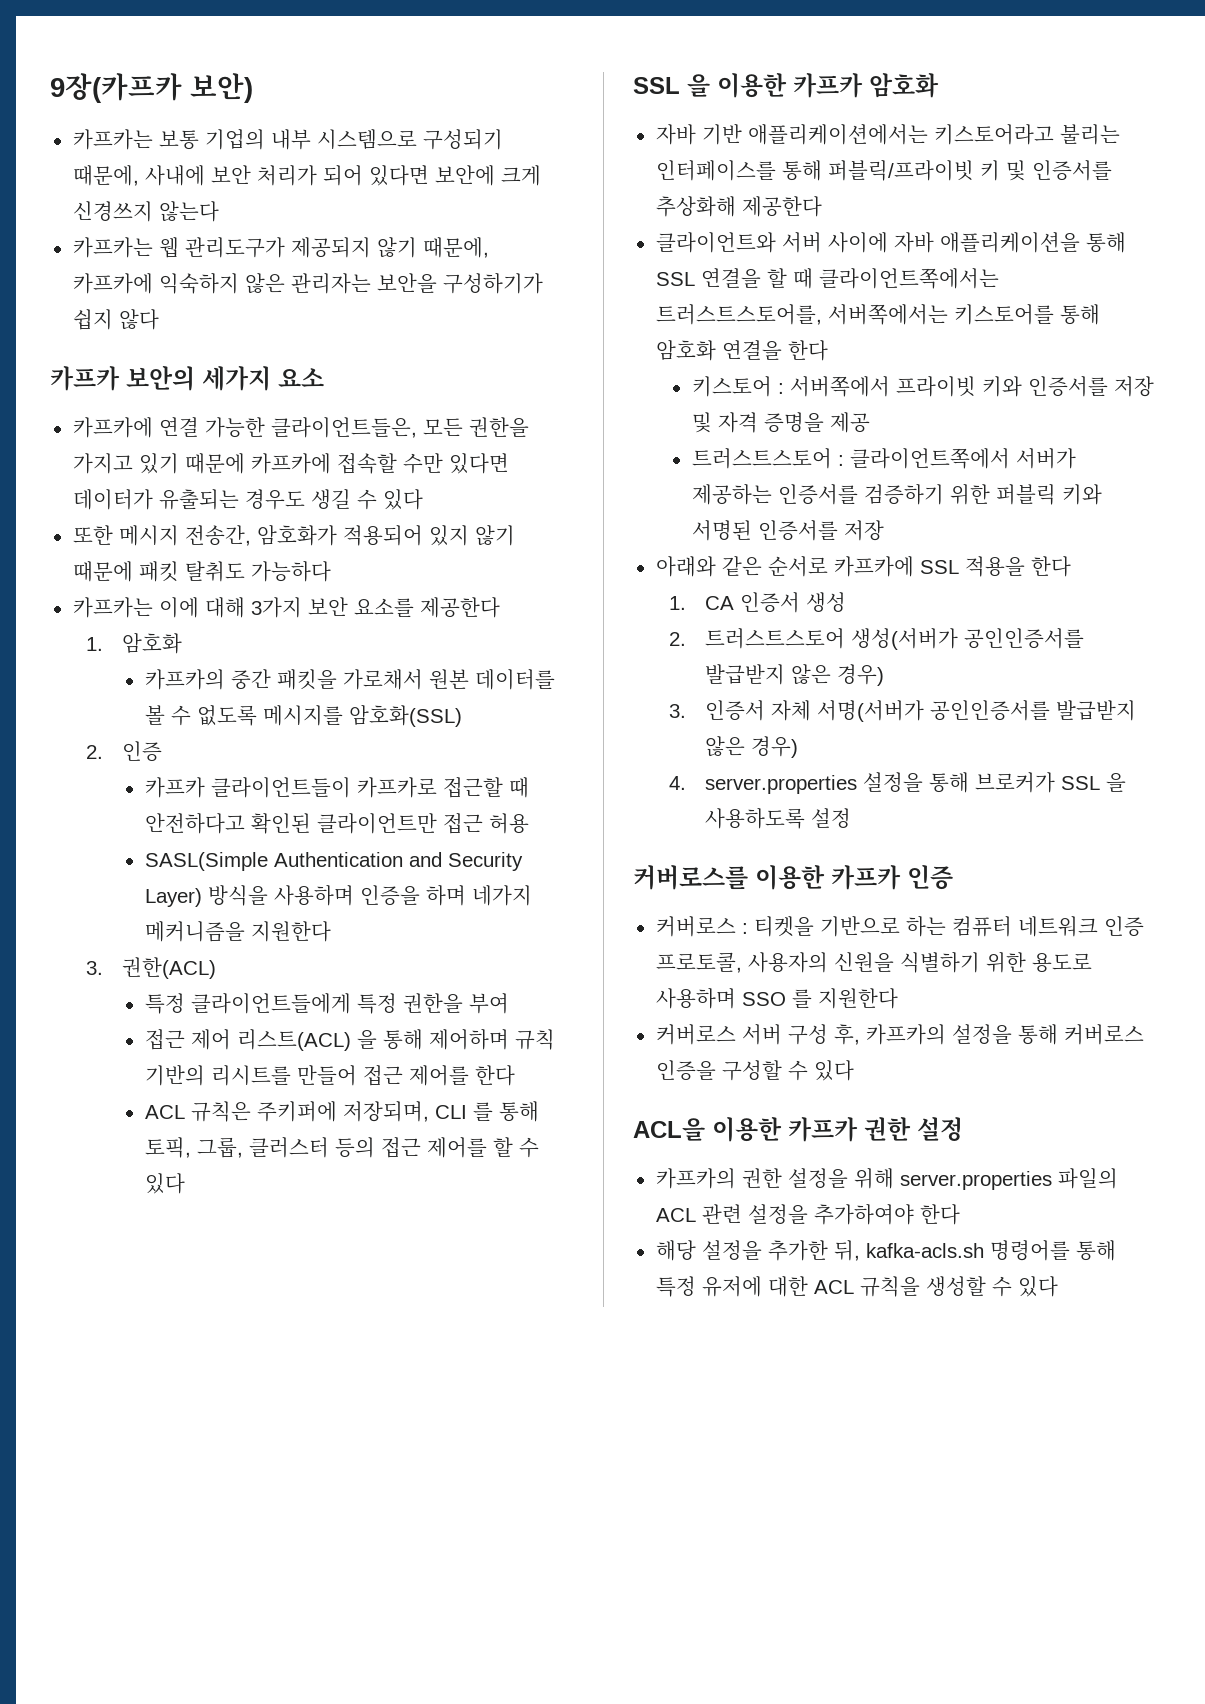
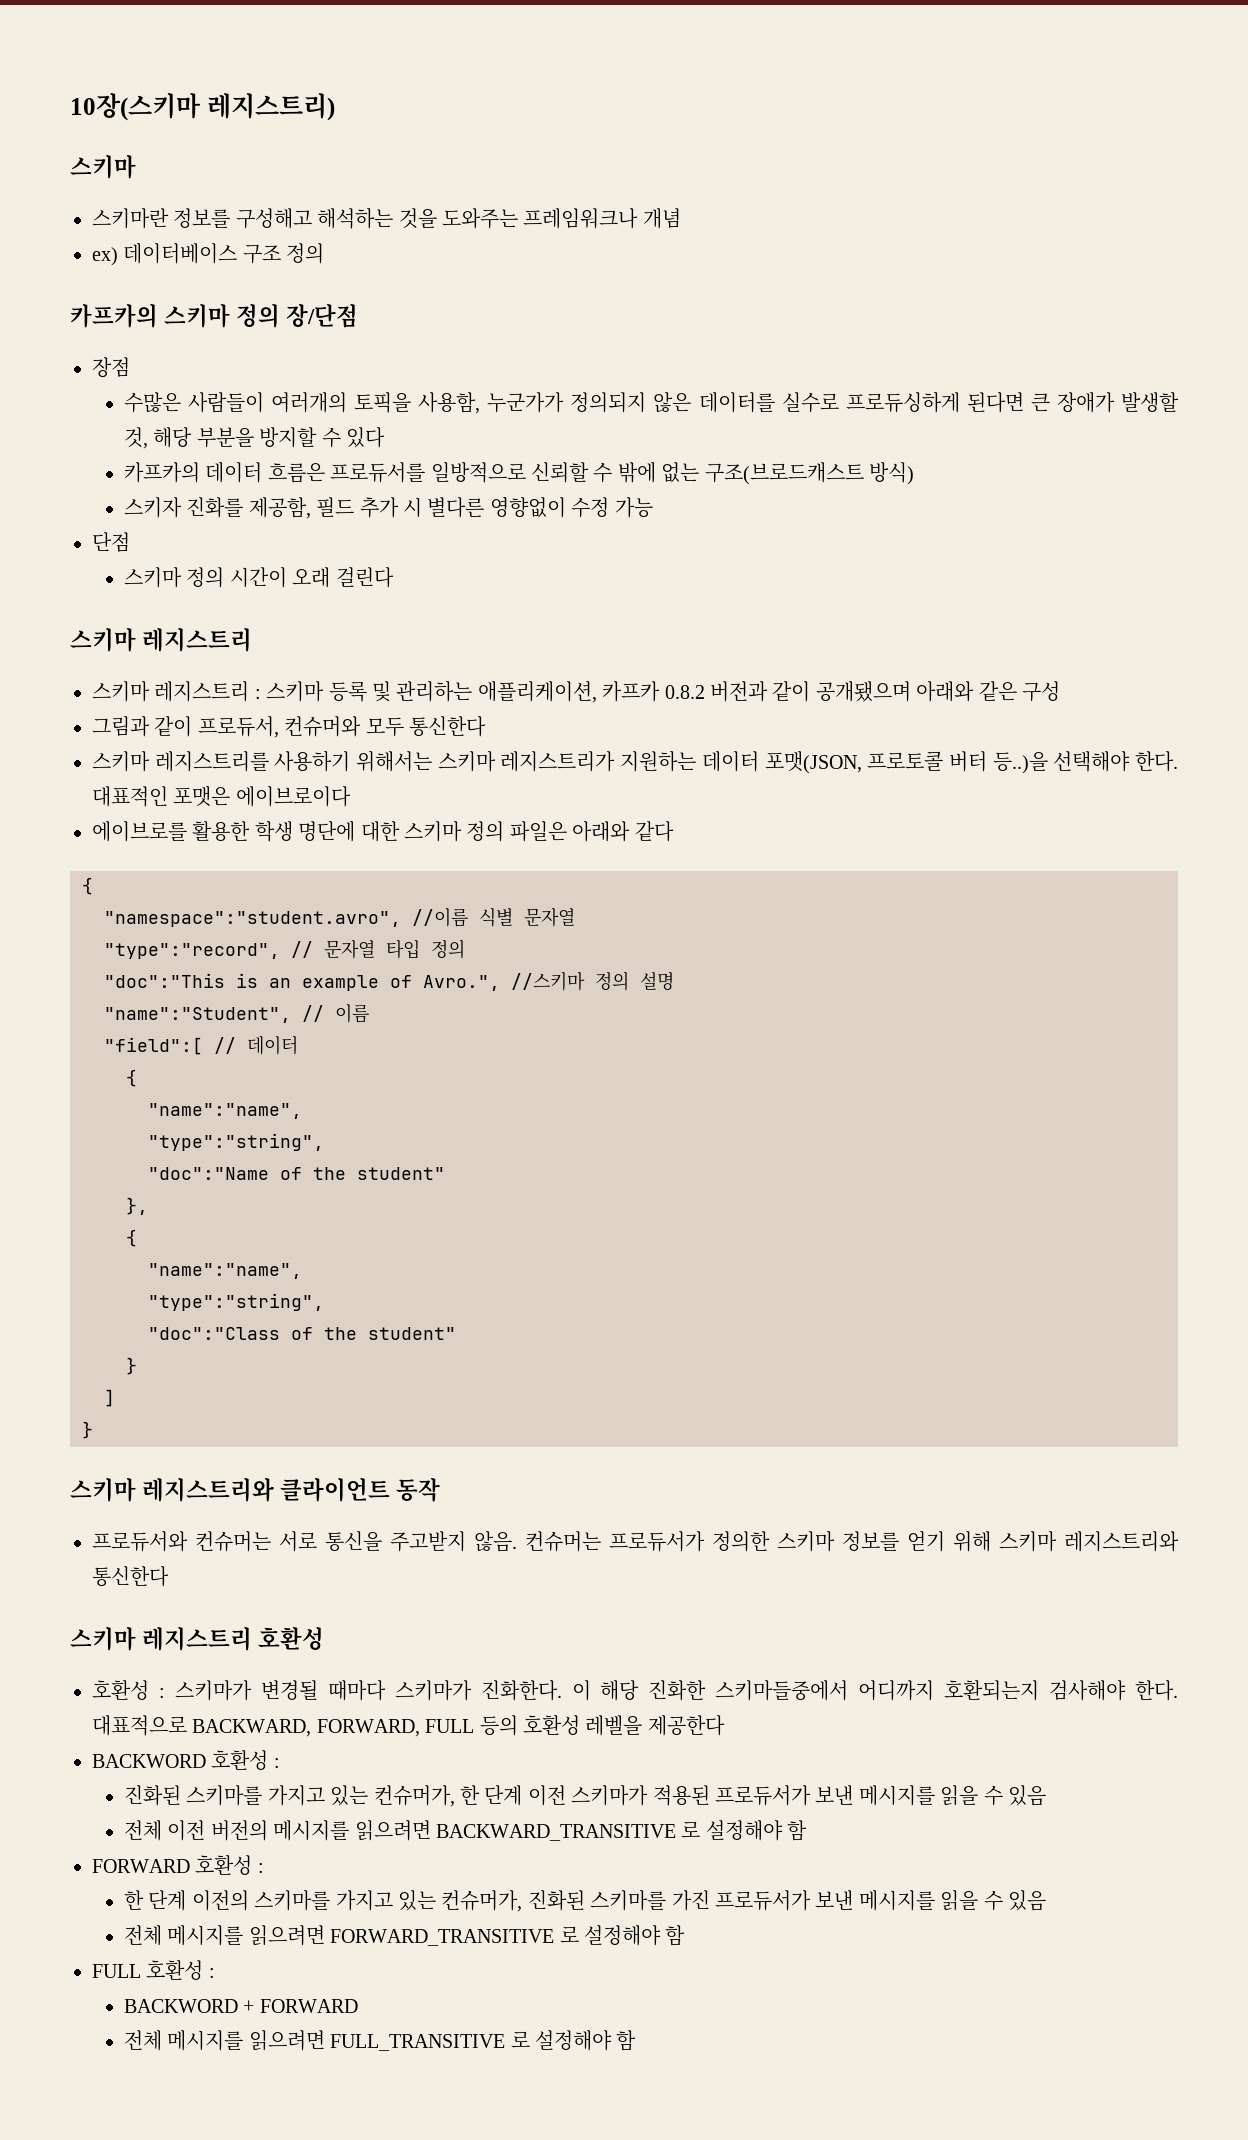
[50,73,253,103] [72,129,503,150] [72,165,541,186] [72,201,219,222] [72,237,489,258] [72,273,543,294] [72,309,159,330] [50,366,324,391] [72,417,529,438] [72,453,509,474] [72,489,423,510] [72,524,515,546] [72,561,331,582] [72,597,500,618] [86,632,183,654] [144,669,555,690] [144,704,462,727] [86,741,163,762] [144,777,529,798] [144,813,529,834] [144,852,523,871] [144,885,532,907] [144,921,331,942] [86,957,217,979] [144,993,509,1014] [144,1029,555,1051] [144,1065,515,1086] [144,1101,539,1122] [144,1137,539,1158] [144,1173,185,1194] [633,73,939,98] [655,124,1120,145] [655,160,1112,181] [655,196,822,217] [655,232,1126,253] [655,268,999,289] [655,304,1100,325] [655,339,828,361] [691,376,1154,397] [691,412,870,433] [691,448,1076,469] [691,484,1102,505] [691,520,884,541] [655,556,1071,577] [669,592,847,613] [669,628,1085,650] [705,664,885,686] [669,700,1137,722] [705,736,799,758] [669,772,1127,794] [705,808,852,829] [633,865,953,890] [655,916,1144,937] [655,952,1092,973] [655,988,898,1009] [655,1024,1144,1045] [655,1060,854,1081] [633,1117,963,1142] [655,1168,1118,1190] [655,1204,960,1225] [655,1240,1116,1261] [655,1276,1058,1297] 9장(카프카 보안) // 카프카는 보통 기업의 내부 시스템으로 구성되기 때문에, 사내에 보안 처리가 되어 있다면 보안에 크게 신경쓰지 않는다 // 카프카는 웹 관리도구가 제공되지 않기 때문에, 카프카에 익숙하지 않은 관리자는 보안을 구성하기가 쉽지 않다 // 카프카 보안의 세가지 요소 // 카프카에 연결 가능한 클라이언트들은, 모든 권한을 가지고 있기 때문에 카프카에 접속할 수만 있다면 데이터가 유출되는 경우도 생길 수 있다 // 또한 메시지 전송간, 암호화가 적용되어 있지 않기 때문에 패킷 탈취도 가능하다 // 카프카는 이에 대해 3가지 보안 요소를 제공한다 // 1. 암호화 // 카프카의 중간 패킷을 가로채서 원본 데이터를 볼 수 없도록 메시지를 암호화(SSL) // 2. 인증 // 카프카 클라이언트들이 카프카로 접근할 때 안전하다고 확인된 클라이언트만 접근 허용 // SASL(Simple Authentication and Security Layer) 방식을 사용하며 인증을 하며 네가지 메커니즘을 지원한다 // 3. 권한(ACL) // 특정 클라이언트들에게 특정 권한을 부여 // 접근 제어 리스트(ACL) 을 통해 제어하며 규칙 기반의 리시트를 만들어 접근 제어를 한다 // ACL 규칙은 주키퍼에 저장되며, CLI 를 통해 토픽, 그룹, 클러스터 등의 접근 제어를 할 수 있다 // SSL 을 이용한 카프카 암호화 // 자바 기반 애플리케이션에서는 키스토어라고 불리는 인터페이스를 통해 퍼블릭/프라이빗 키 및 인증서를 추상화해 제공한다 // 클라이언트와 서버 사이에 자바 애플리케이션을 통해 SSL 연결을 할 때 클라이언트쪽에서는 트러스트스토어를, 서버쪽에서는 키스토어를 통해 암호화 연결을 한다 // 키스토어 : 서버쪽에서 프라이빗 키와 인증서를 저장 및 자격 증명을 제공 // 트러스트스토어 : 클라이언트쪽에서 서버가 제공하는 인증서를 검증하기 위한 퍼블릭 키와 서명된 인증서를 저장 // 아래와 같은 순서로 카프카에 SSL 적용을 한다 // 1. CA 인증서 생성 // 2. 트러스트스토어 생성(서버가 공인인증서를 발급받지 않은 경우) // 3. 인증서 자체 서명(서버가 공인인증서를 발급받지 않은 경우) // 4. server.properties 설정을 통해 브로커가 SSL 을 사용하도록 설정 // 커버로스를 이용한 카프카 인증 // 커버로스 : 티켓을 기반으로 하는 컴퓨터 네트워크 인증 프로토콜, 사용자의 신원을 식별하기 위한 용도로 사용하며 SSO 를 지원한다 // 커버로스 서버 구성 후, 카프카의 설정을 통해 커버로스 인증을 구성할 수 있다 // ACL을 이용한 카프카 권한 설정 // 카프카의 권한 설정을 위해 server.properties 파일의 ACL 관련 설정을 추가하여야 한다 // 해당 설정을 추가한 뒤, kafka-acls.sh 명령어를 통해 특정 유저에 대한 ACL 규칙을 생성할 수 있다 -> [70,93,335,121] [70,155,136,179] [92,208,681,229] [92,243,325,266] [70,304,359,328] [92,357,130,378] [123,392,1179,414] [123,427,385,449] [123,462,914,485] [123,497,653,519] [92,532,130,552] [123,567,394,588] [70,628,253,652] [92,681,1060,703] [92,716,486,738] [92,751,1178,774] [92,786,351,807] [92,821,674,842] [82,877,93,895] [104,907,575,927] [104,939,465,959] [104,971,674,991] [104,1004,369,1023] [104,1035,298,1055] [126,1069,137,1087] [148,1103,302,1119] [148,1133,324,1151] [148,1167,445,1180] [126,1197,148,1215] [126,1229,137,1247] [148,1263,302,1279] [148,1293,324,1311] [148,1327,456,1340] [126,1357,137,1375] [104,1389,115,1407] [82,1421,93,1439] [70,1478,441,1502] [92,1531,1179,1552] [92,1566,169,1587] [70,1627,325,1651] [92,1680,1178,1701] [92,1715,725,1737] [92,1750,280,1770] [123,1785,1046,1807] [123,1820,808,1841] [92,1855,264,1875] [123,1890,1046,1912] [123,1925,686,1946] [92,1960,215,1980] [123,1999,358,2013] [123,2030,637,2051] 10장(스키마 레지스트리) // 스키마 // 스키마란 정보를 구성해고 해석하는 것을 도와주는 프레임워크나 개념 // ex) 데이터베이스 구조 정의 // 카프카의 스키마 정의 장/단점 // 장점 // 수많은 사람들이 여러개의 토픽을 사용함, 누군가가 정의되지 않은 데이터를 실수로 프로듀싱하게 된다면 큰 장애가 발생할 것, 해당 부분을 방지할 수 있다 // 카프카의 데이터 흐름은 프로듀서를 일방적으로 신뢰할 수 밖에 없는 구조(브로드캐스트 방식) // 스키자 진화를 제공함, 필드 추가 시 별다른 영향없이 수정 가능 // 단점 // 스키마 정의 시간이 오래 걸린다 // 스키마 레지스트리 // 스키마 레지스트리 : 스키마 등록 및 관리하는 애플리케이션, 카프카 0.8.2 버전과 같이 공개됐으며 아래와 같은 구성 // 그림과 같이 프로듀서, 컨슈머와 모두 통신한다 // 스키마 레지스트리를 사용하기 위해서는 스키마 레지스트리가 지원하는 데이터 포맷(JSON, 프로토콜 버터 등..)을 선택해야 한다. 대표적인 포맷은 에이브로이다 // 에이브로를 활용한 학생 명단에 대한 스키마 정의 파일은 아래와 같다 // { // "namespace":"student.avro", //이름 식별 문자열 // "type":"record", // 문자열 타입 정의 // "doc":"This is an example of Avro.", //스키마 정의 설명 // "name":"Student", // 이름 // "field":[ // 데이터 // { // "name":"name", // "type":"string", // "doc":"Name of the student" // }, // { // "name":"name", // "type":"string", // "doc":"Class of the student" // } // ] // } // 스키마 레지스트리와 클라이언트 동작 // 프로듀서와 컨슈머는 서로 통신을 주고받지 않음. 컨슈머는 프로듀서가 정의한 스키마 정보를 얻기 위해 스키마 레지스트리와 통신한다 // 스키마 레지스트리 호환성 // 호환성 : 스키마가 변경될 때마다 스키마가 진화한다. 이 해당 진화한 스키마들중에서 어디까지 호환되는지 검사해야 한다. 대표적으로 BACKWARD, FORWARD, FULL 등의 호환성 레벨을 제공한다 // BACKWORD 호환성 : // 진화된 스키마를 가지고 있는 컨슈머가, 한 단계 이전 스키마가 적용된 프로듀서가 보낸 메시지를 읽을 수 있음 // 전체 이전 버전의 메시지를 읽으려면 BACKWARD_TRANSITIVE 로 설정해야 함 // FORWARD 호환성 : // 한 단계 이전의 스키마를 가지고 있는 컨슈머가, 진화된 스키마를 가진 프로듀서가 보낸 메시지를 읽을 수 있음 // 전체 메시지를 읽으려면 FORWARD_TRANSITIVE 로 설정해야 함 // FULL 호환성 : // BACKWORD + FORWARD // 전체 메시지를 읽으려면 FULL_TRANSITIVE 로 설정해야 함

